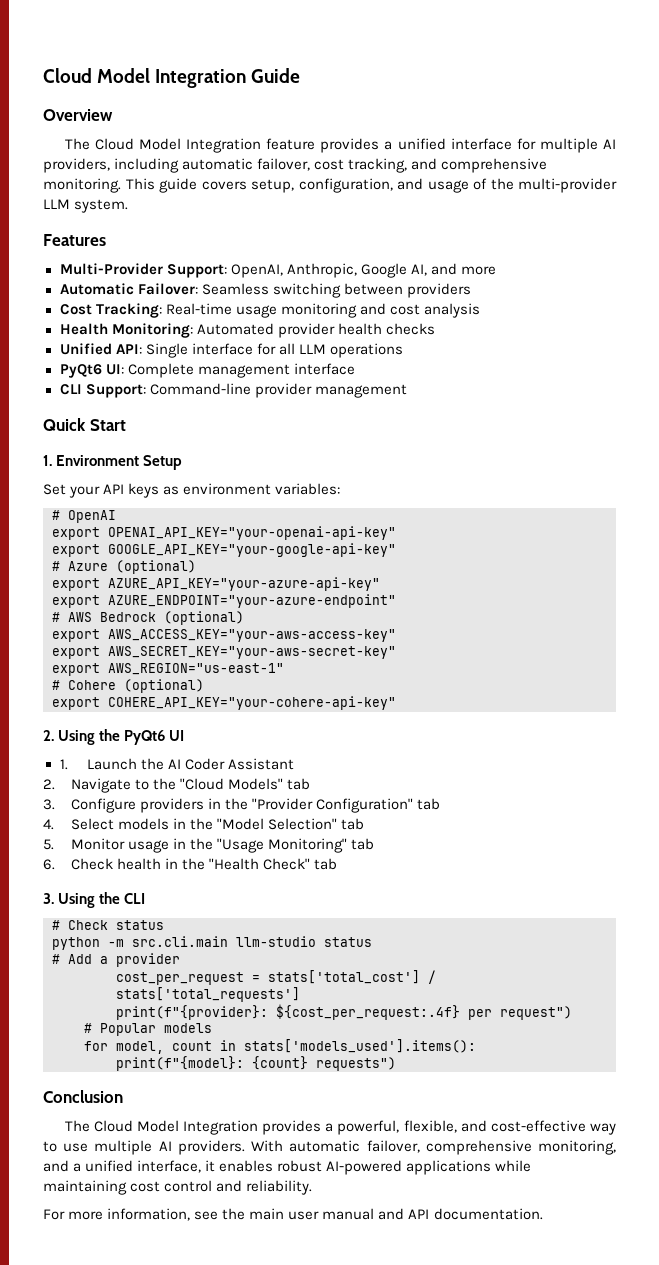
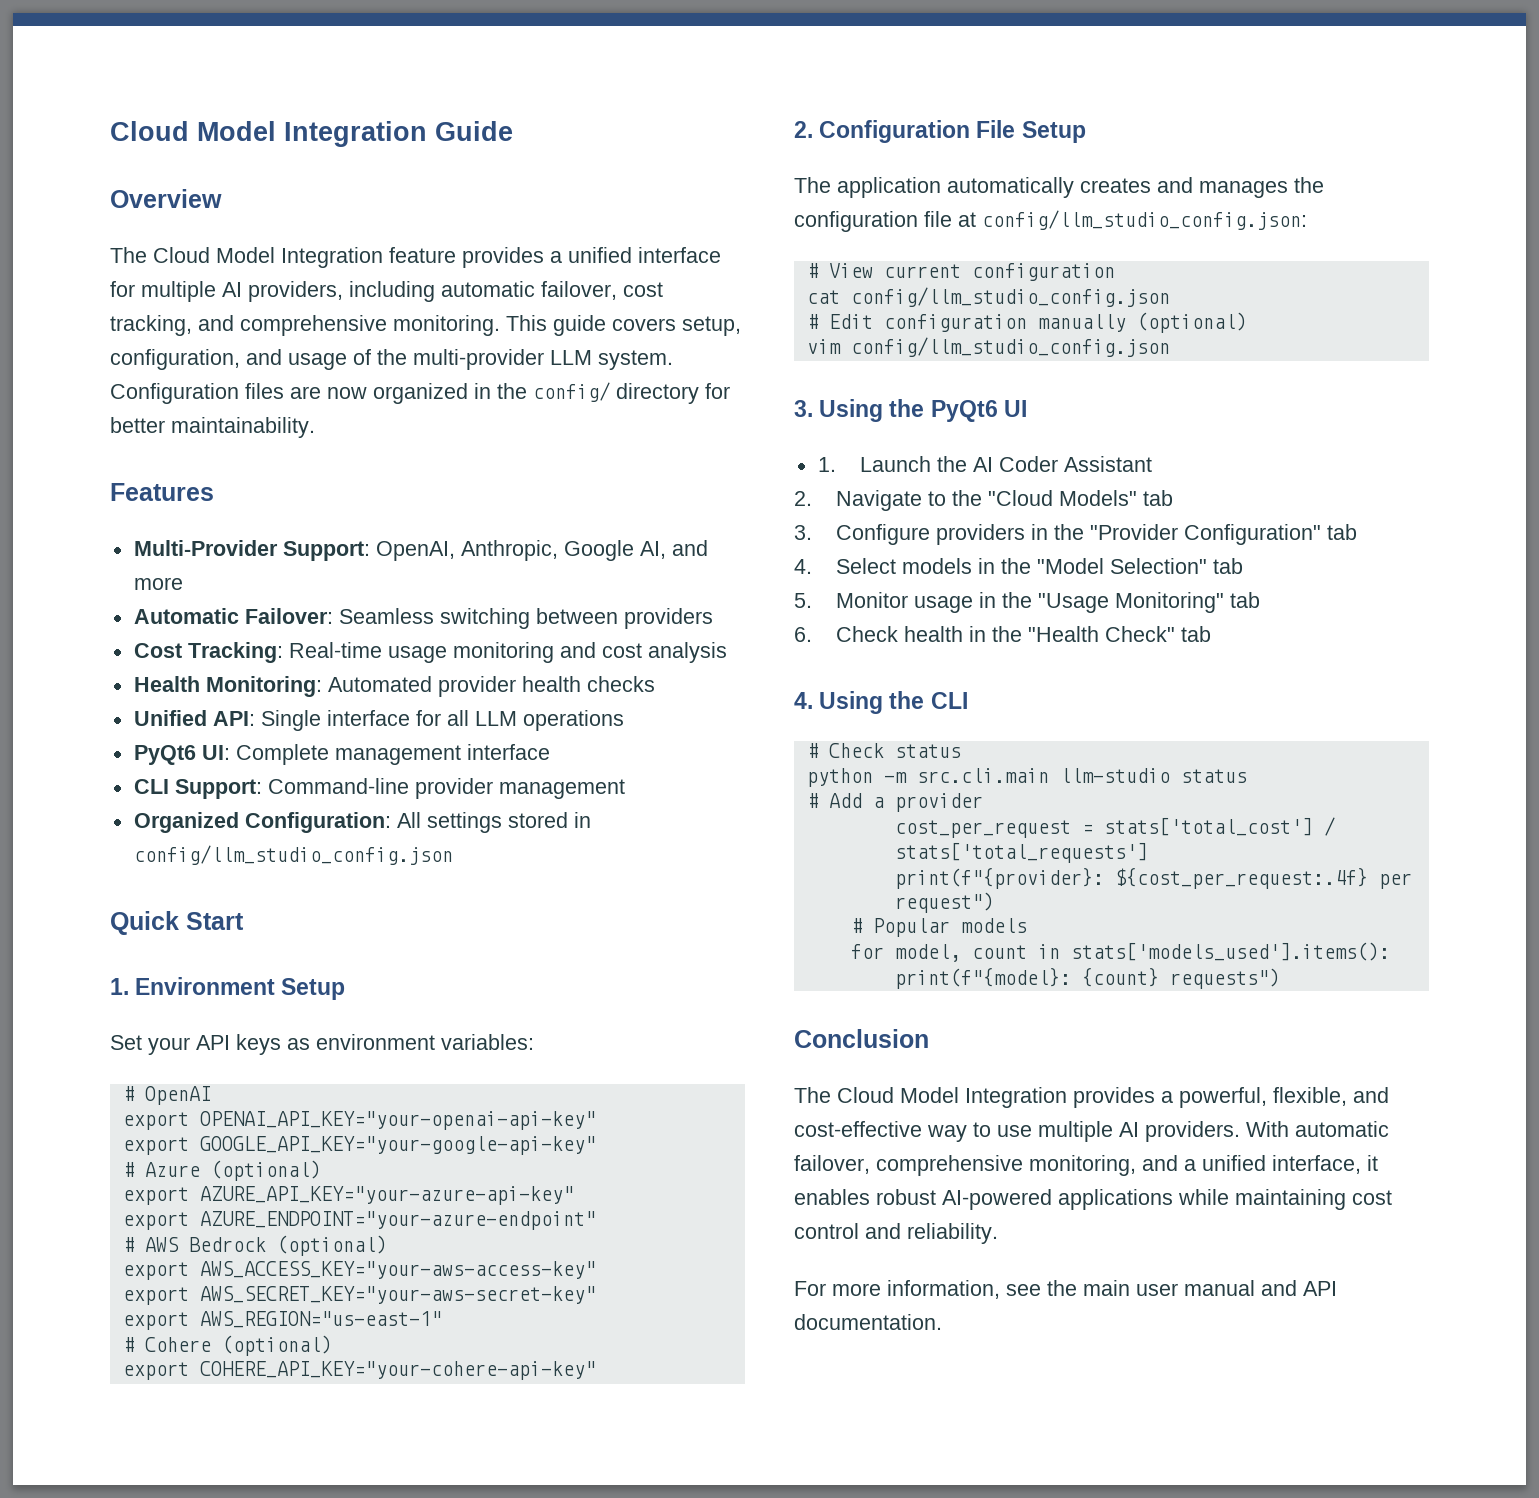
(129, 206) none -> [110,382,730,404] [110,417,315,438] Configuration files are now organized in the config/ directory for better maintainability.
(407, 391) none -> [133,812,591,833] [133,845,453,865] // Organized Configuration: All settings stored in config/llm_studio_config.json
(54, 735) none -> [819,120,1086,143] [794,177,1324,198] [794,210,1307,232] [806,263,1115,281] [806,287,1170,307] [806,312,1247,333] [806,337,1170,357] [794,400,813,417] Configuration File Setup // The application automatically creates and manages the configuration file at config/llm_studio_config.json: // # View current configuration // cat config/llm_studio_config.json // # Edit configuration manually (optional) // vim config/llm_studio_config.json // 3.
[43,893,54,904] 3. -> [794,692,813,709] 4.

